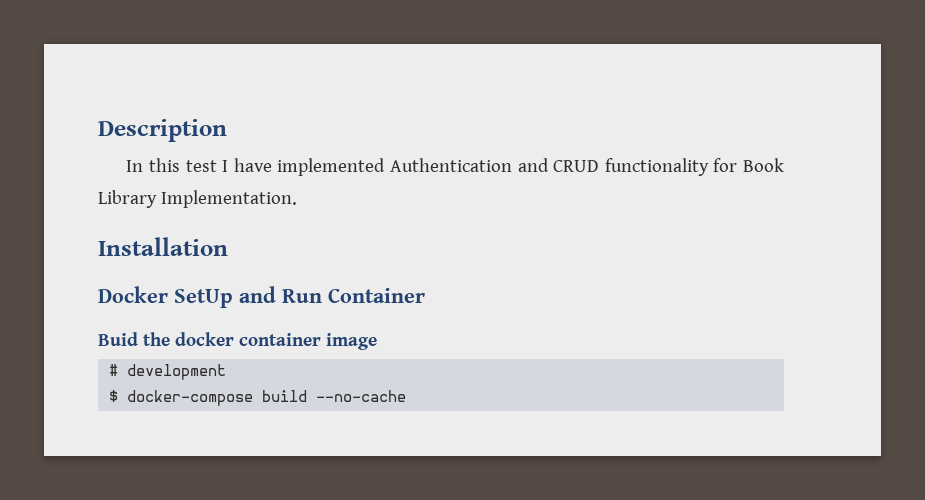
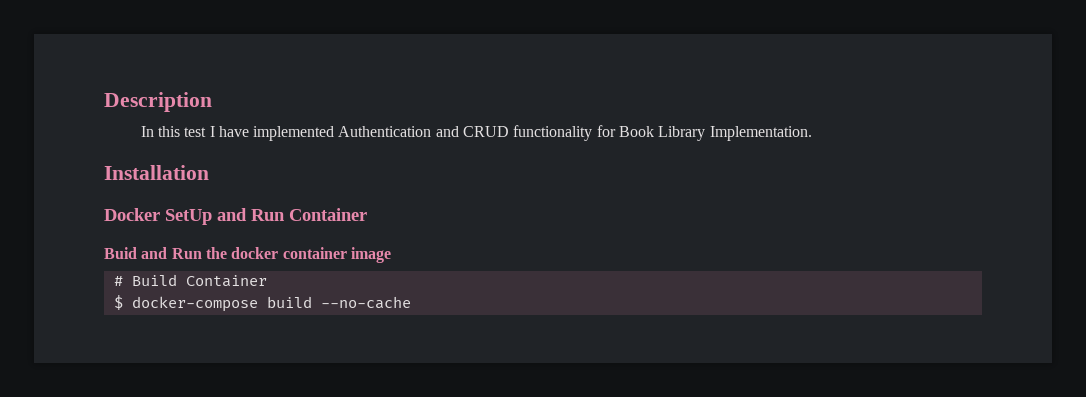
(138, 339) none -> [141,247,202,259] and Run
[127,364,227,380] development -> [131,274,267,287] Build Container

